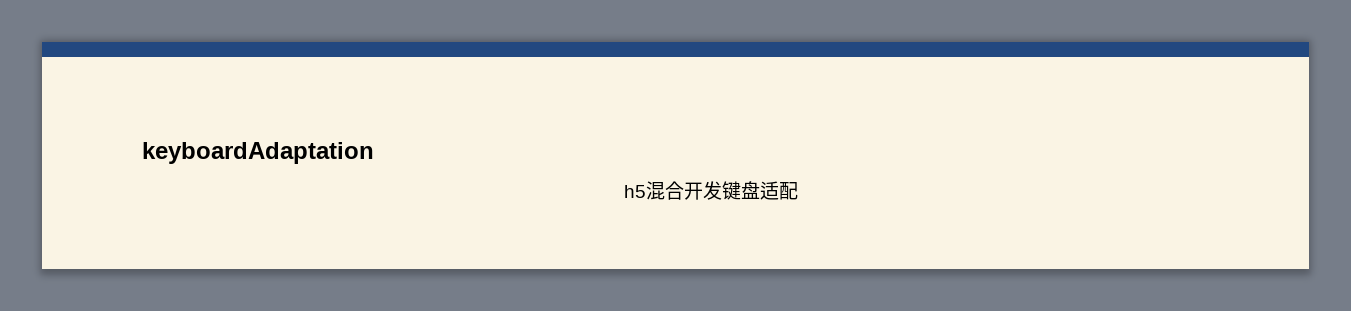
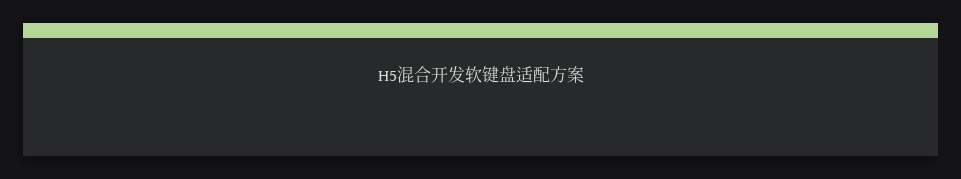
[142,142,374,164] [624,185,646,198] keyboardAdaptation // h5 -> [377,71,397,81] H5
(722, 190) none -> [464,66,482,83] 软
(798, 191) none -> [549,66,584,83] 方案

